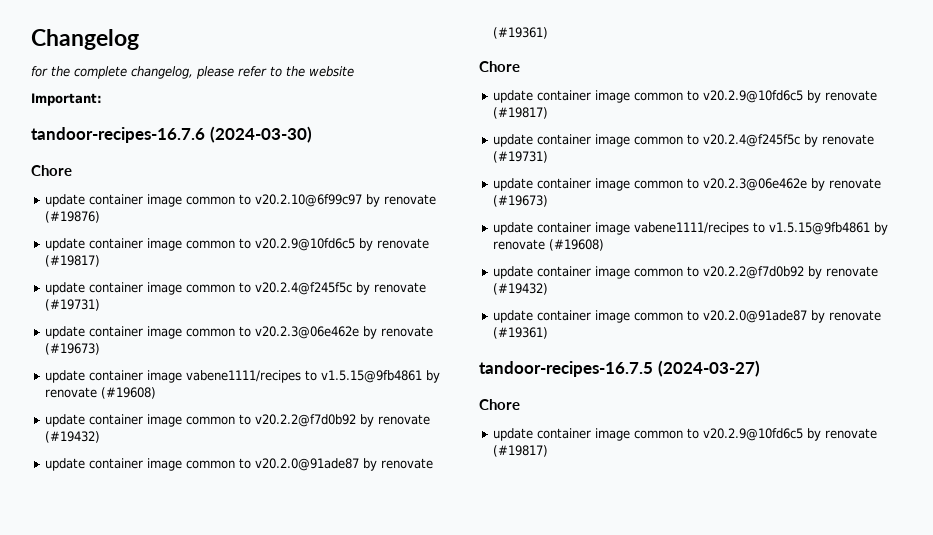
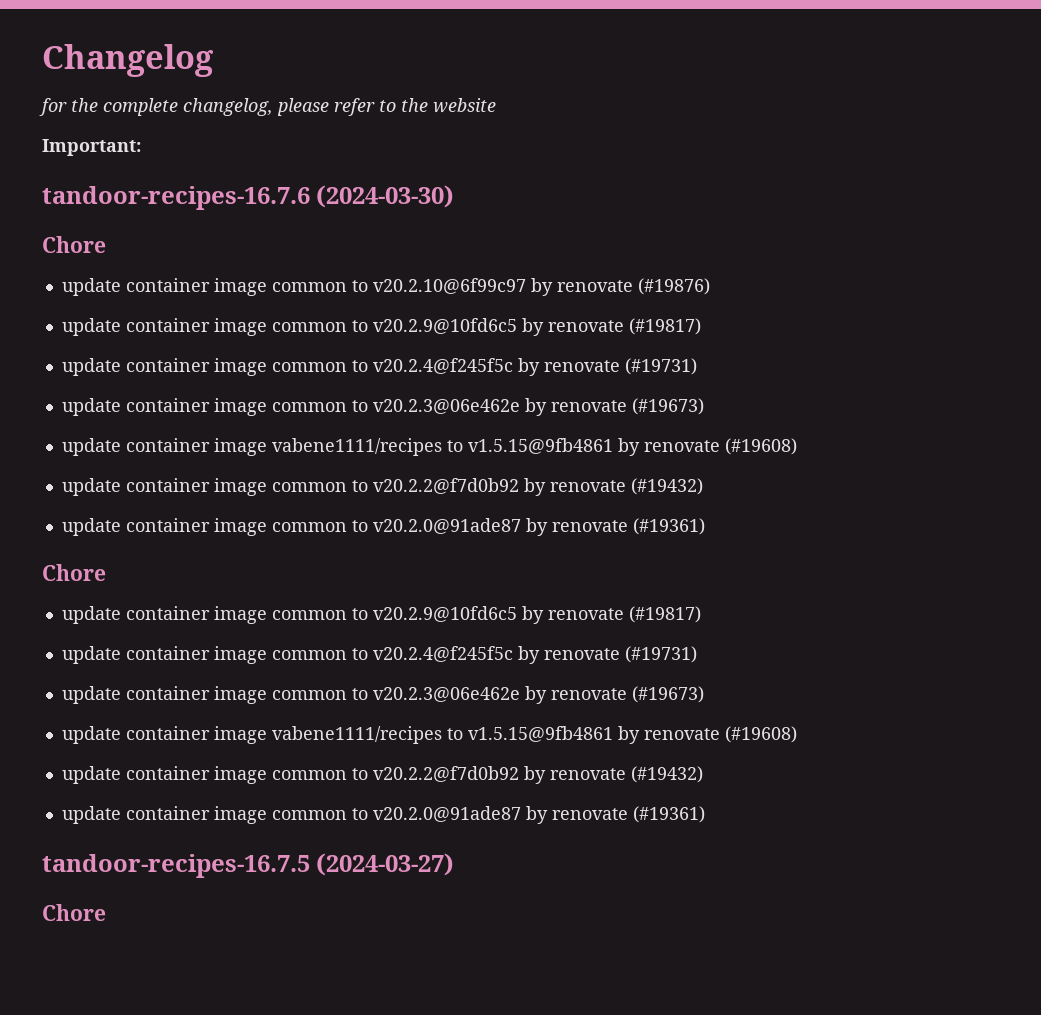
[492,428,877,441] [492,445,548,457] // update container image common to v20.2.9@10fd6c5 by renovate (#19817) -> (106, 912) none

